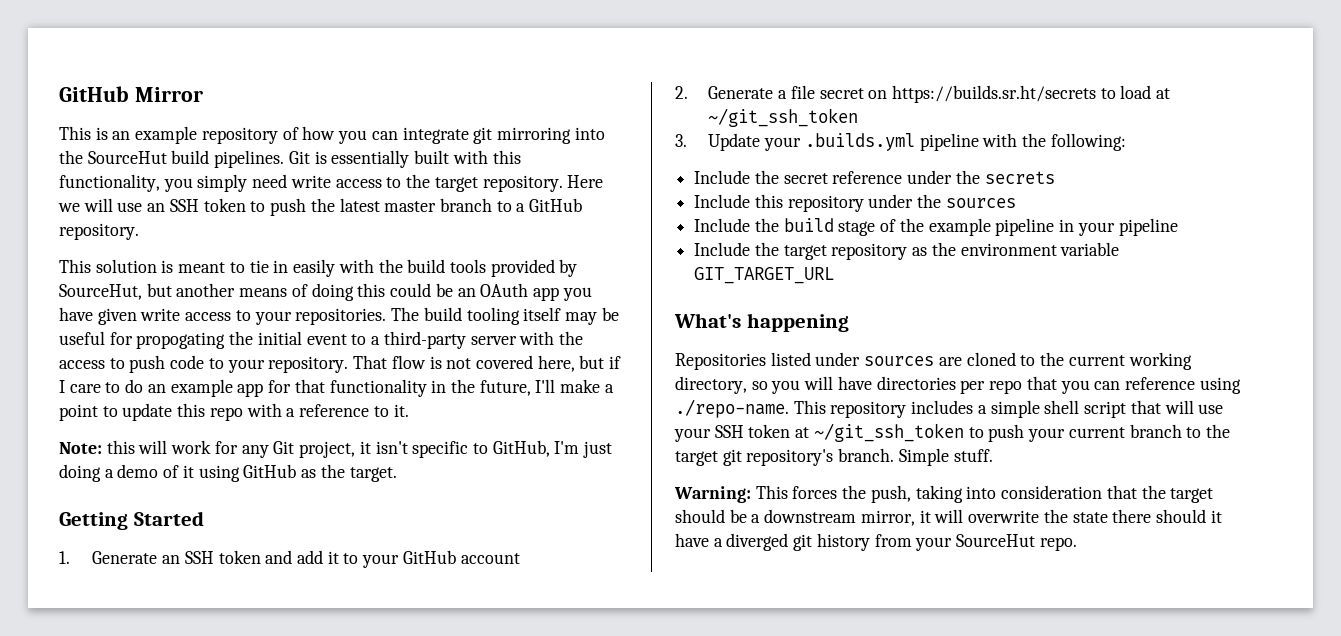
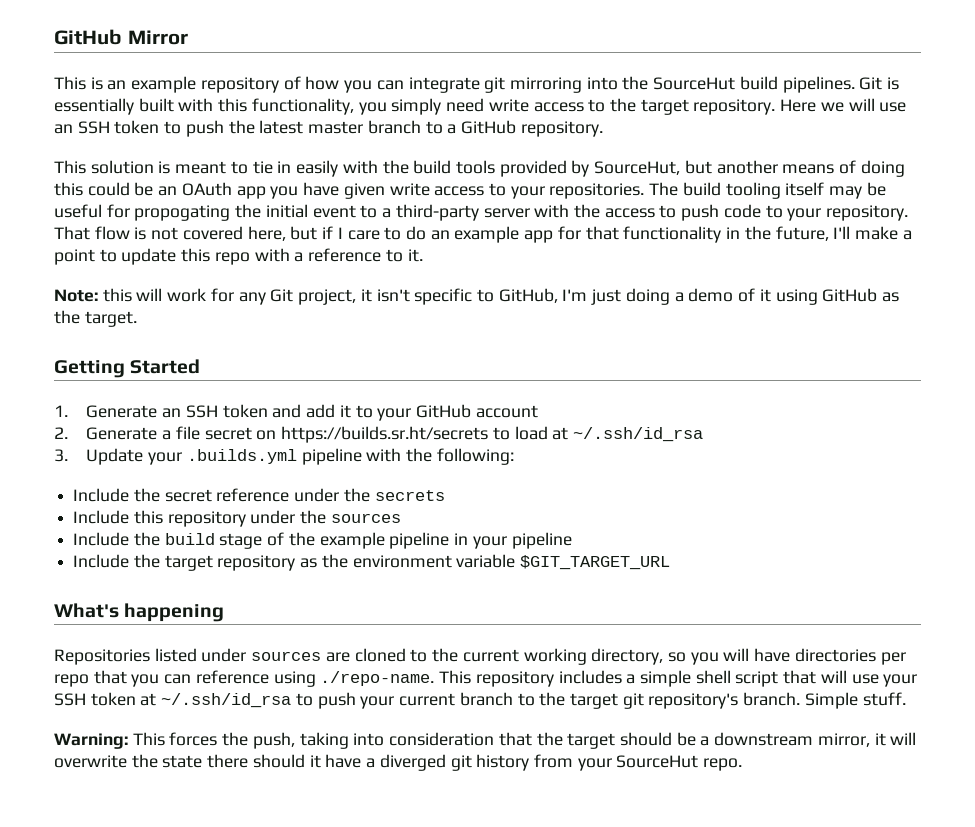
[708,108,859,127] ~/git_ssh_token -> [573,427,704,442] ~/.ssh/id_rsa
[694,267,835,284] GIT_TARGET_URL -> [520,555,671,570] $GIT_TARGET_URL
[813,423,964,442] ~/git_ssh_token -> [161,693,292,708] ~/.ssh/id_rsa

